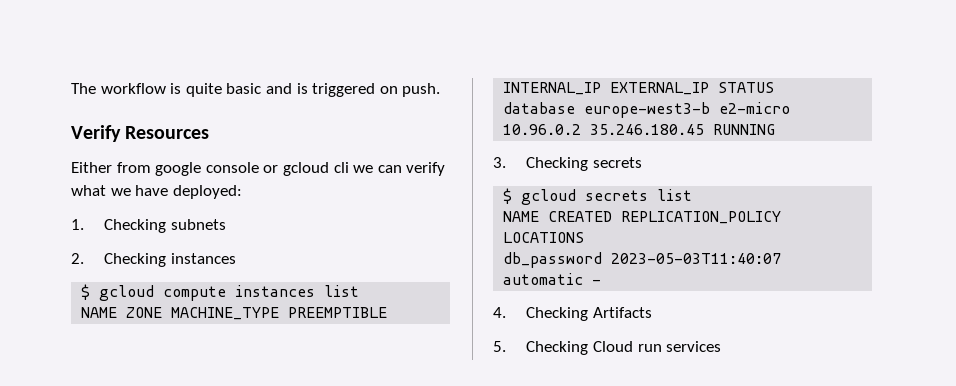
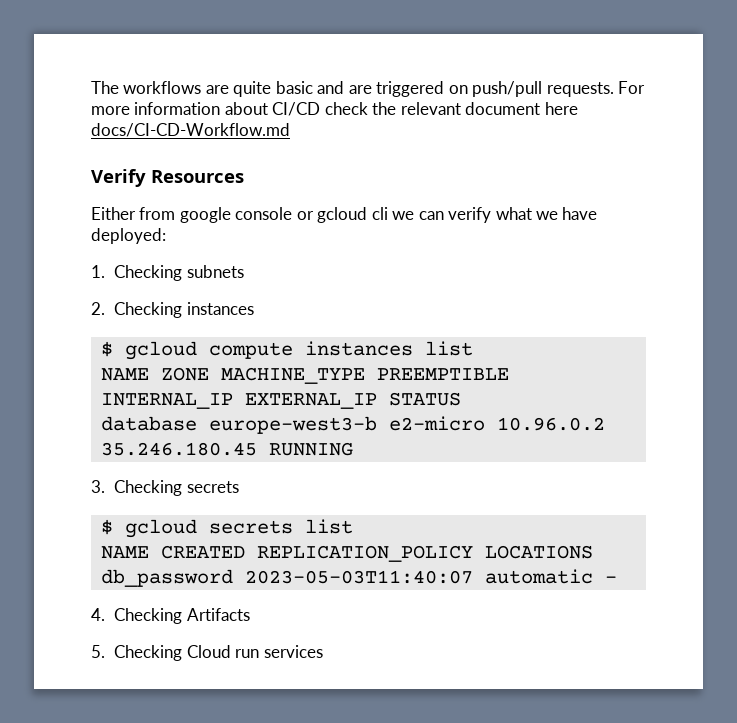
[100,83,182,94] workflow is -> [123,81,229,94] workflows are
[296,83,308,94] is -> [348,85,372,94] are
[402,83,441,97] push. -> [472,81,646,97] [91,102,578,116] [91,123,290,137] push/pull requests. For more information about CI/CD check the relevant document here docs/CI-CD-Workflow.md

